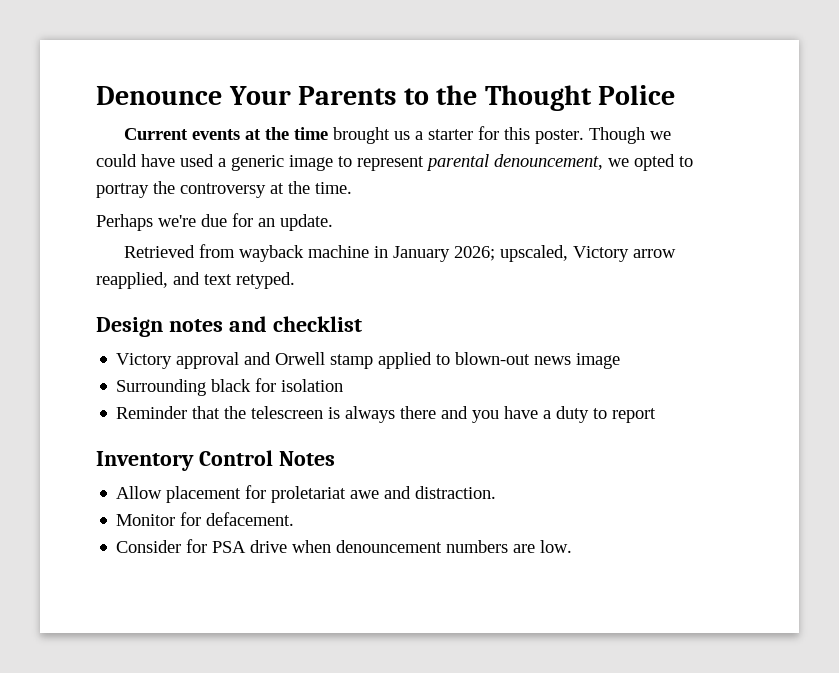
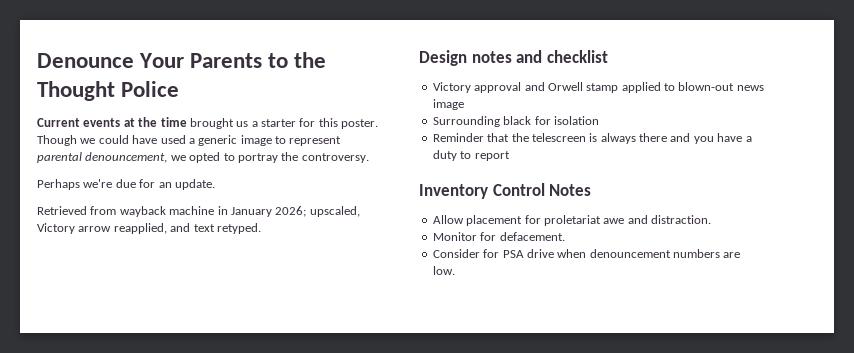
[180,181,352,198] controversy at the time. -> [301,153,369,163] controversy.

